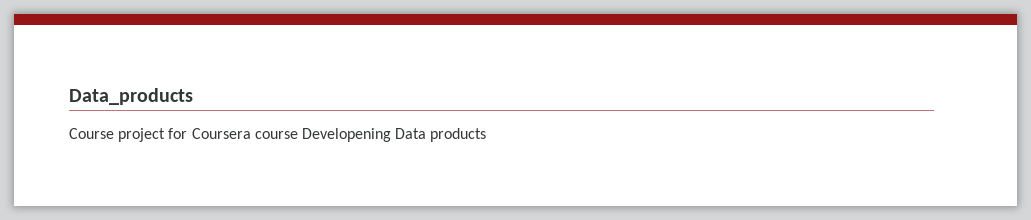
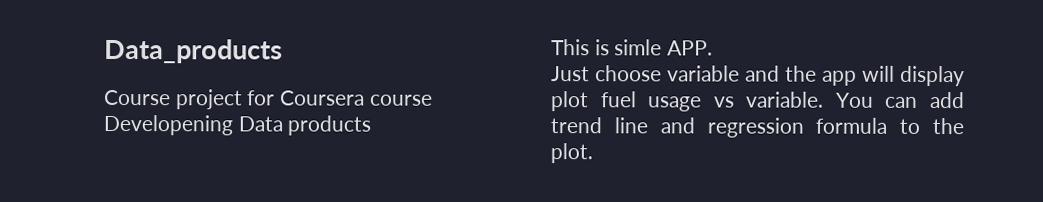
(487, 135) none -> [551,39,714,56] [551,65,965,87] [550,91,965,112] [550,117,964,138] [550,143,593,164] // This is simle APP. // Just choose variable and the app will display plot fuel usage vs variable. You can add trend line and regression formula to the plot.

